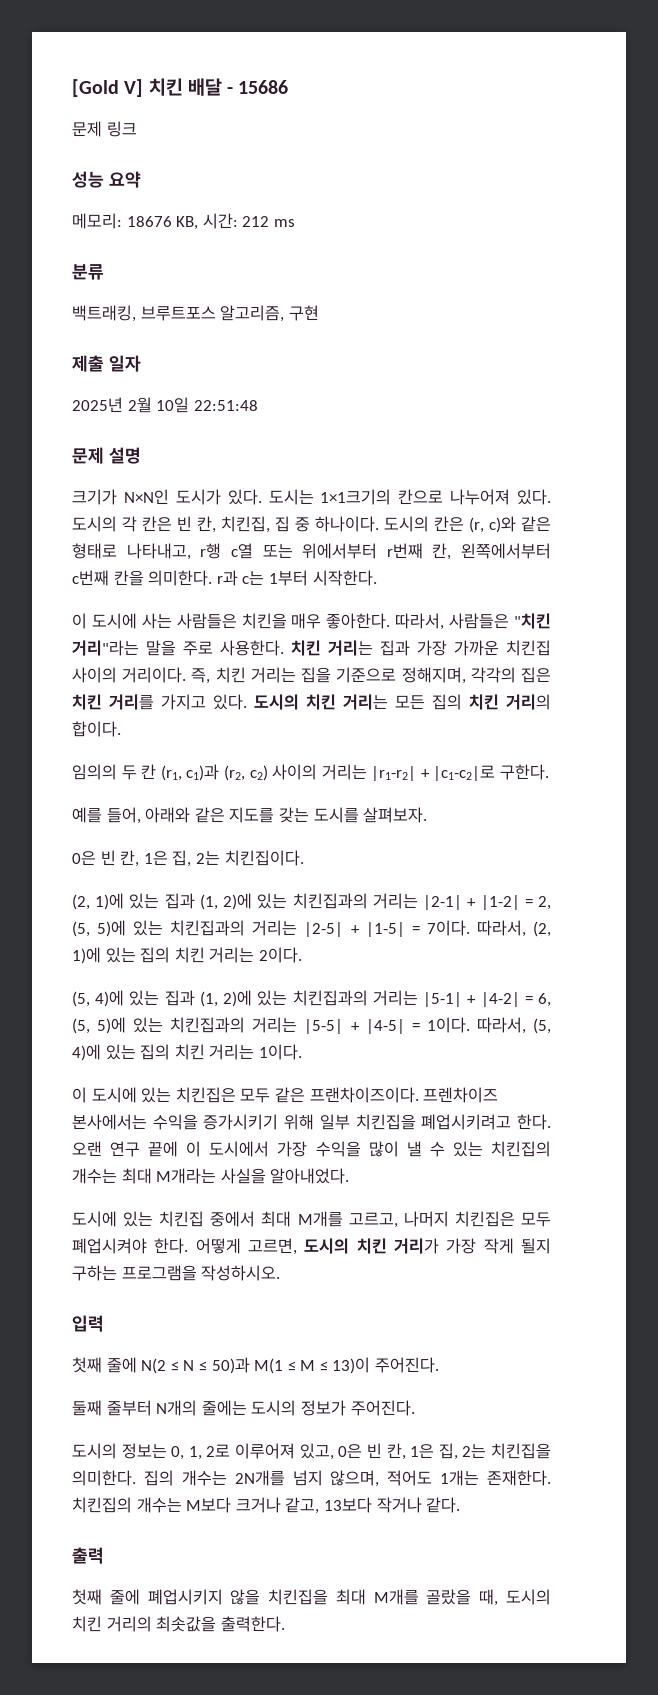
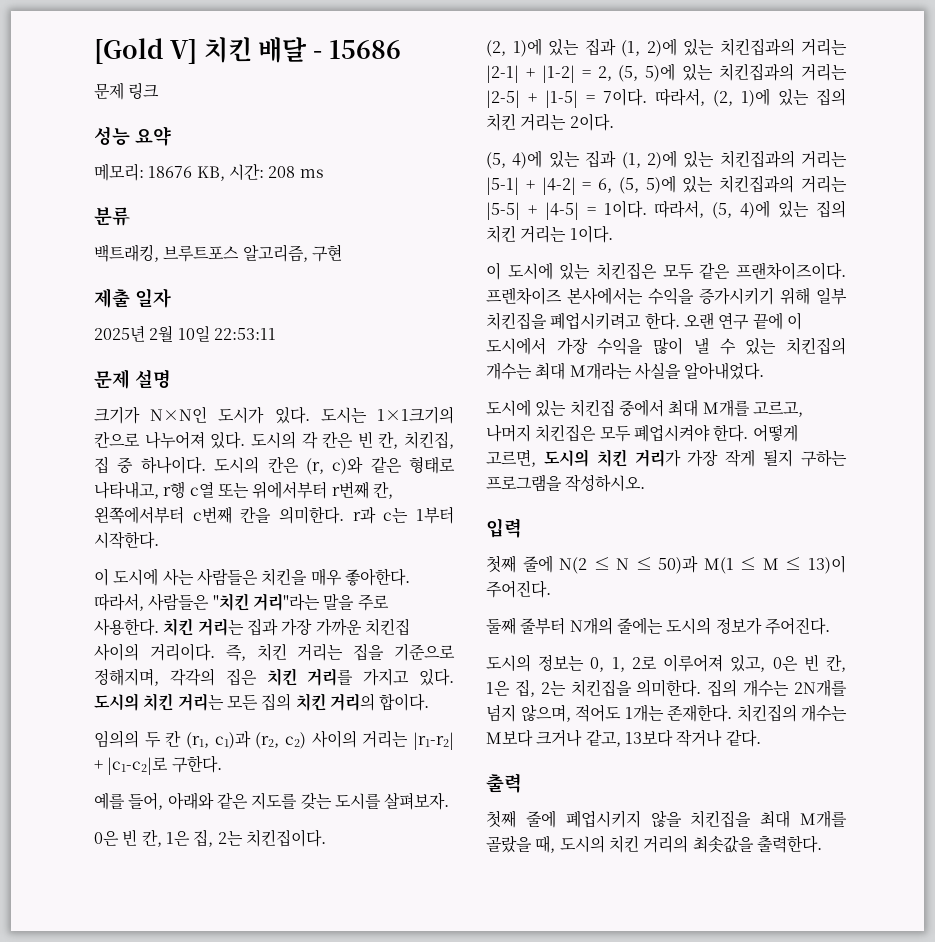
[242,216,270,227] 212 -> [268,166,296,178] 208
[193,400,258,411] 22:51:48 -> [213,328,276,340] 22:53:11

